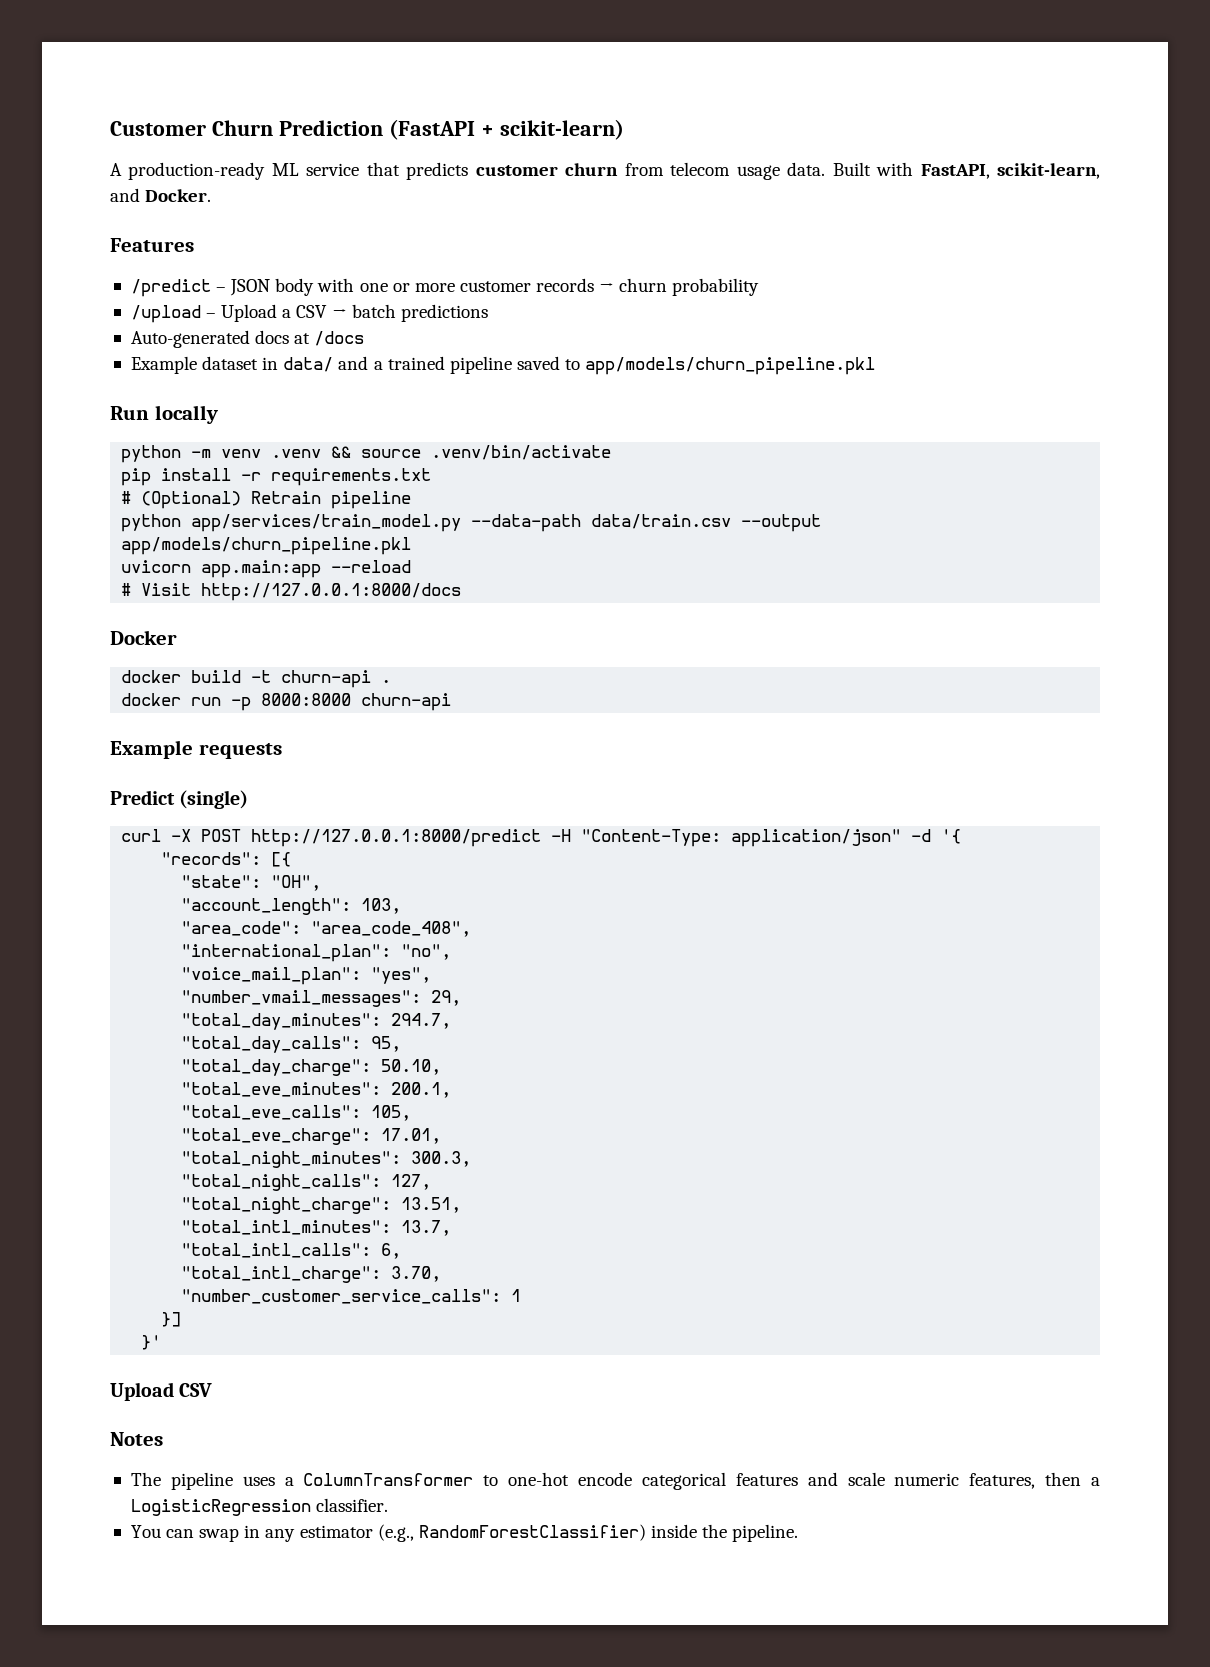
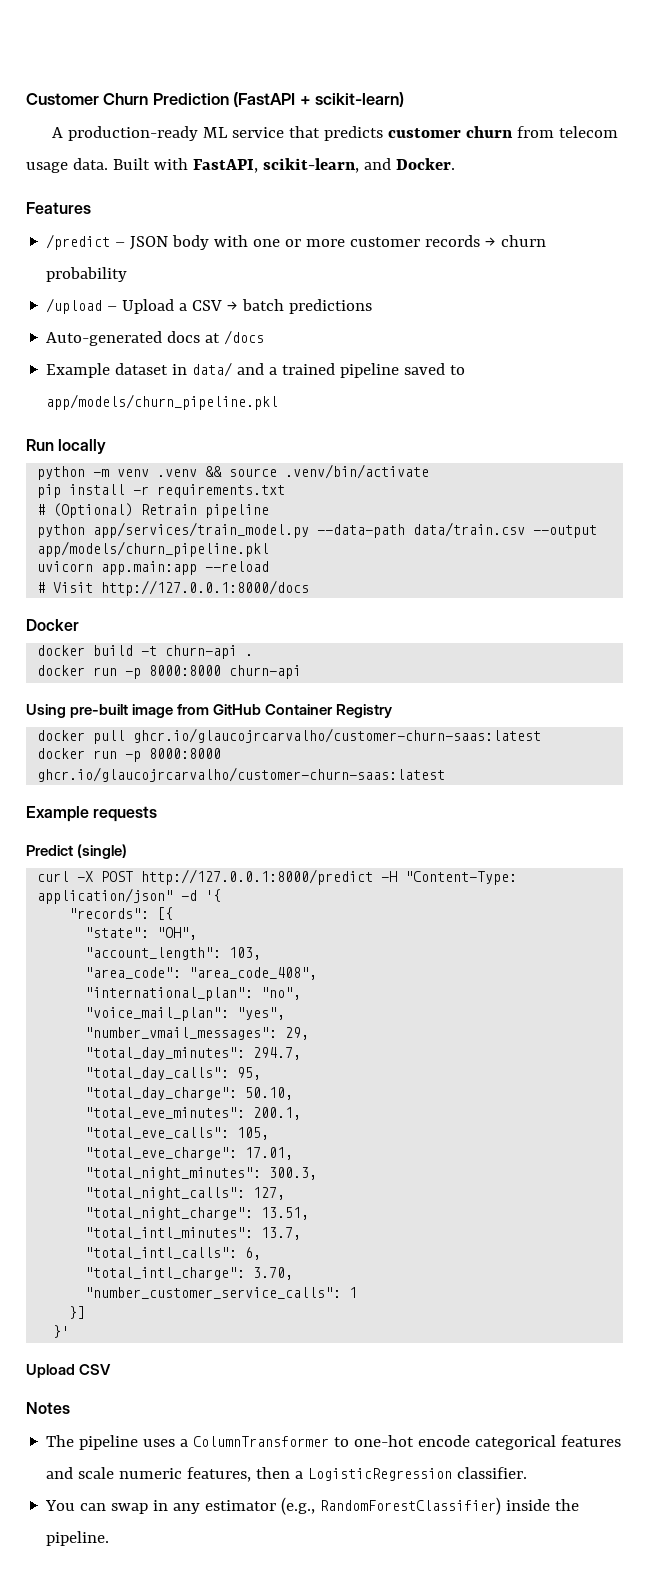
(452, 702) none -> [26,704,393,718] [37,728,542,744] [37,748,222,762] [37,767,446,782] // Using pre-built image from GitHub Container Registry // docker pull ghcr.io/glaucojrcarvalho/customer-churn-saas:latest // docker run -p 8000:8000 ghcr.io/glaucojrcarvalho/customer-churn-saas:latest

